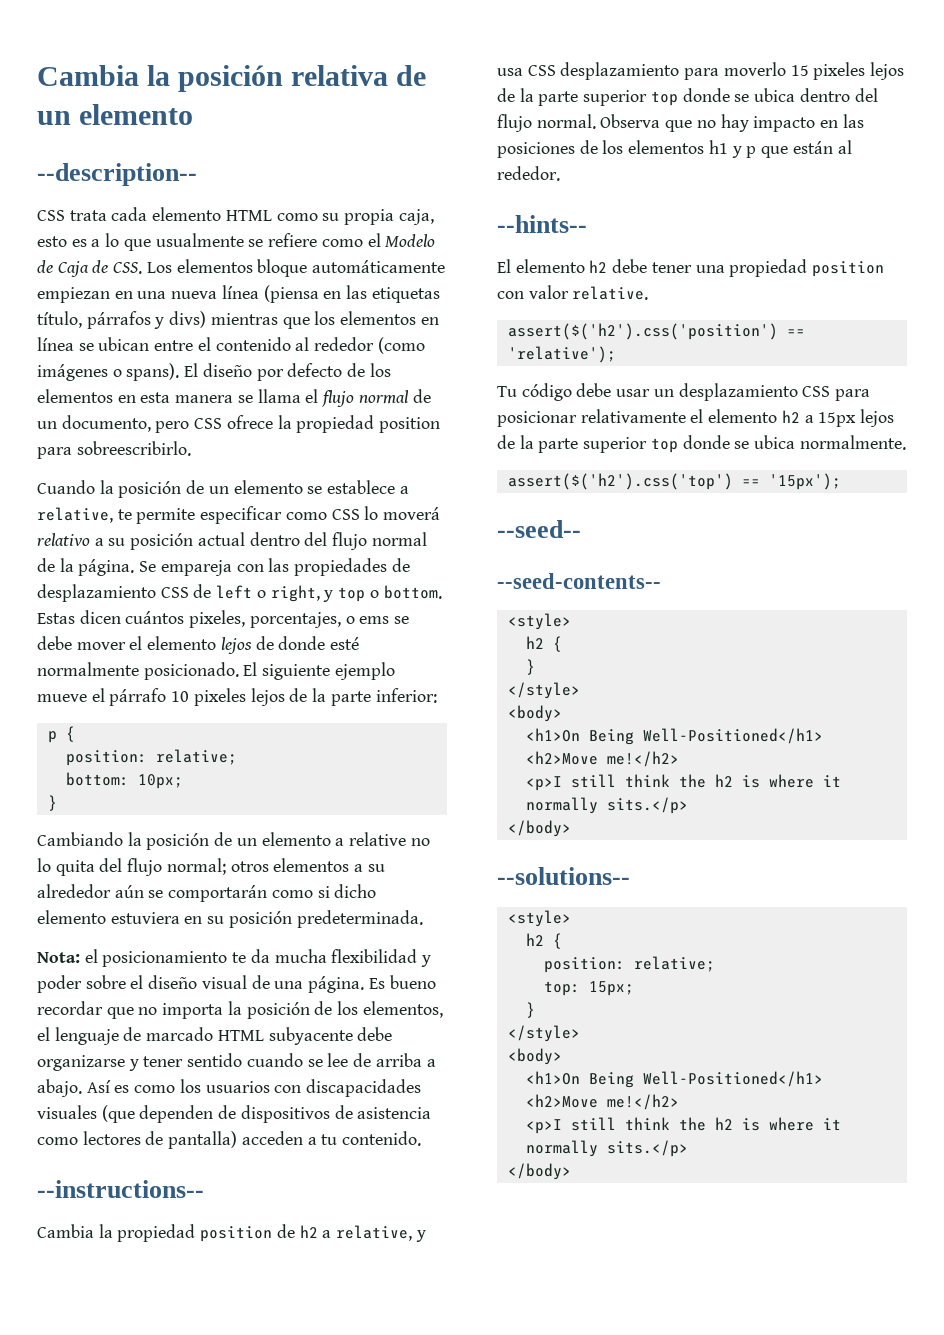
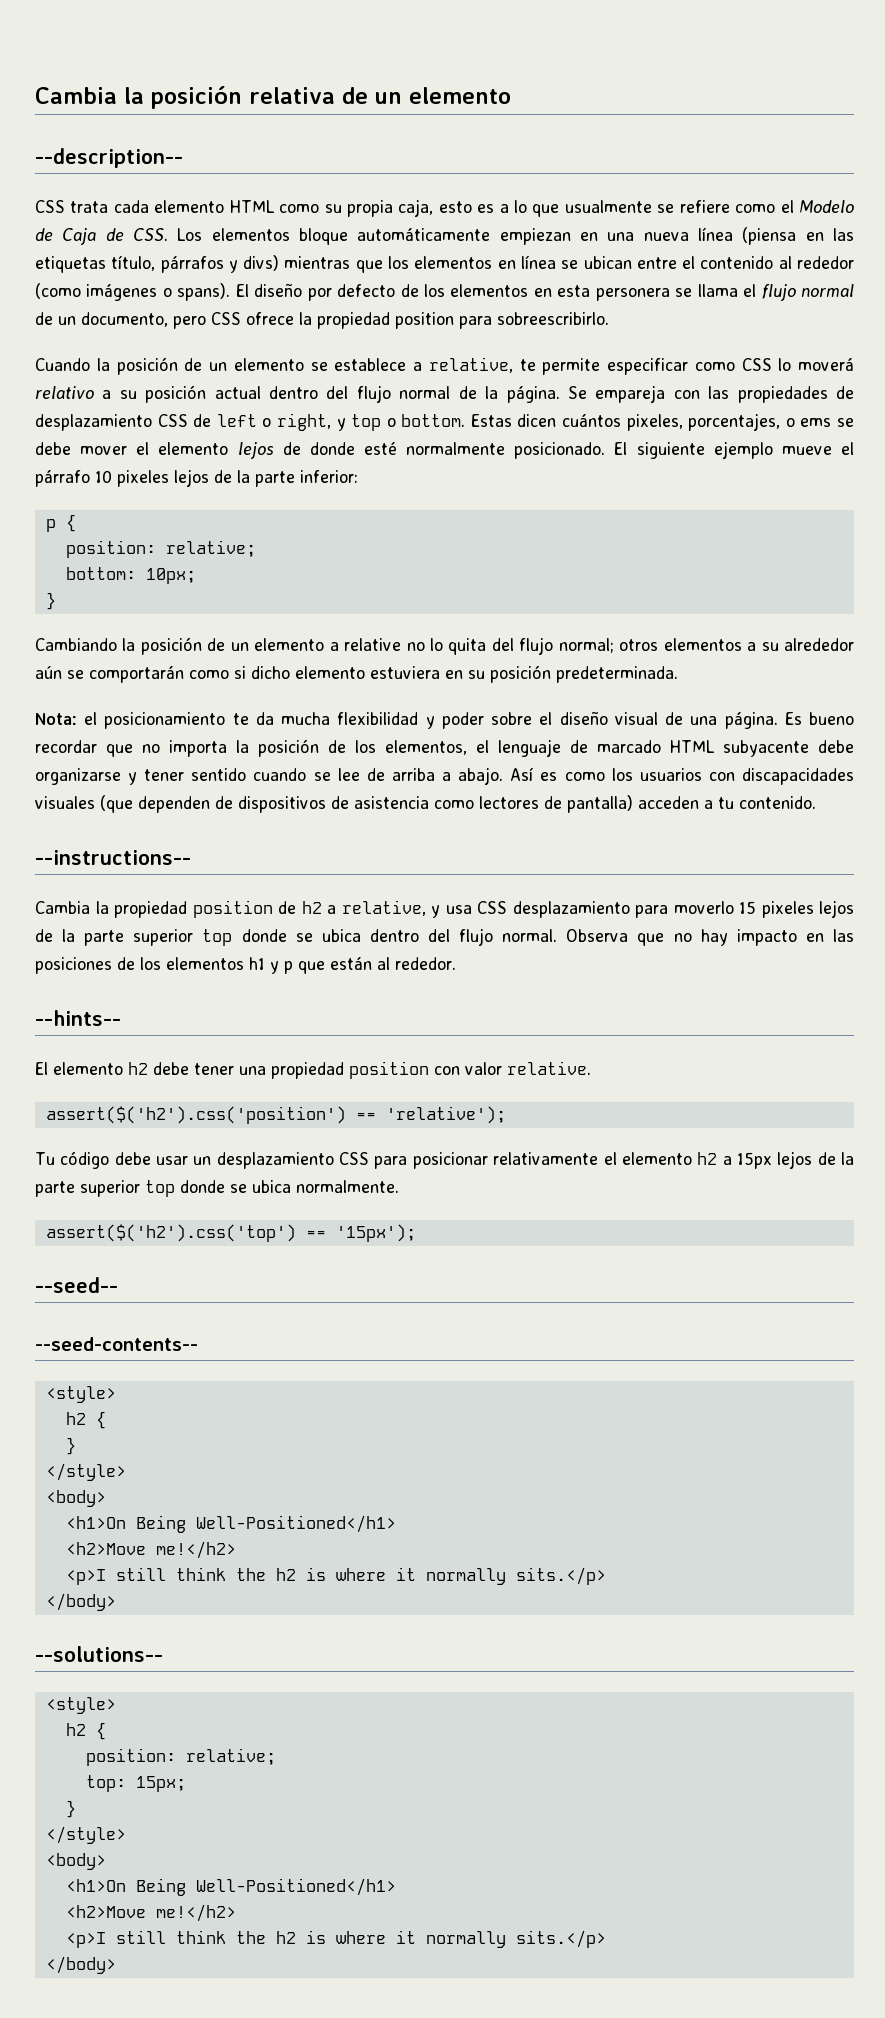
[175,395,234,403] manera -> [595,288,670,301] personera

